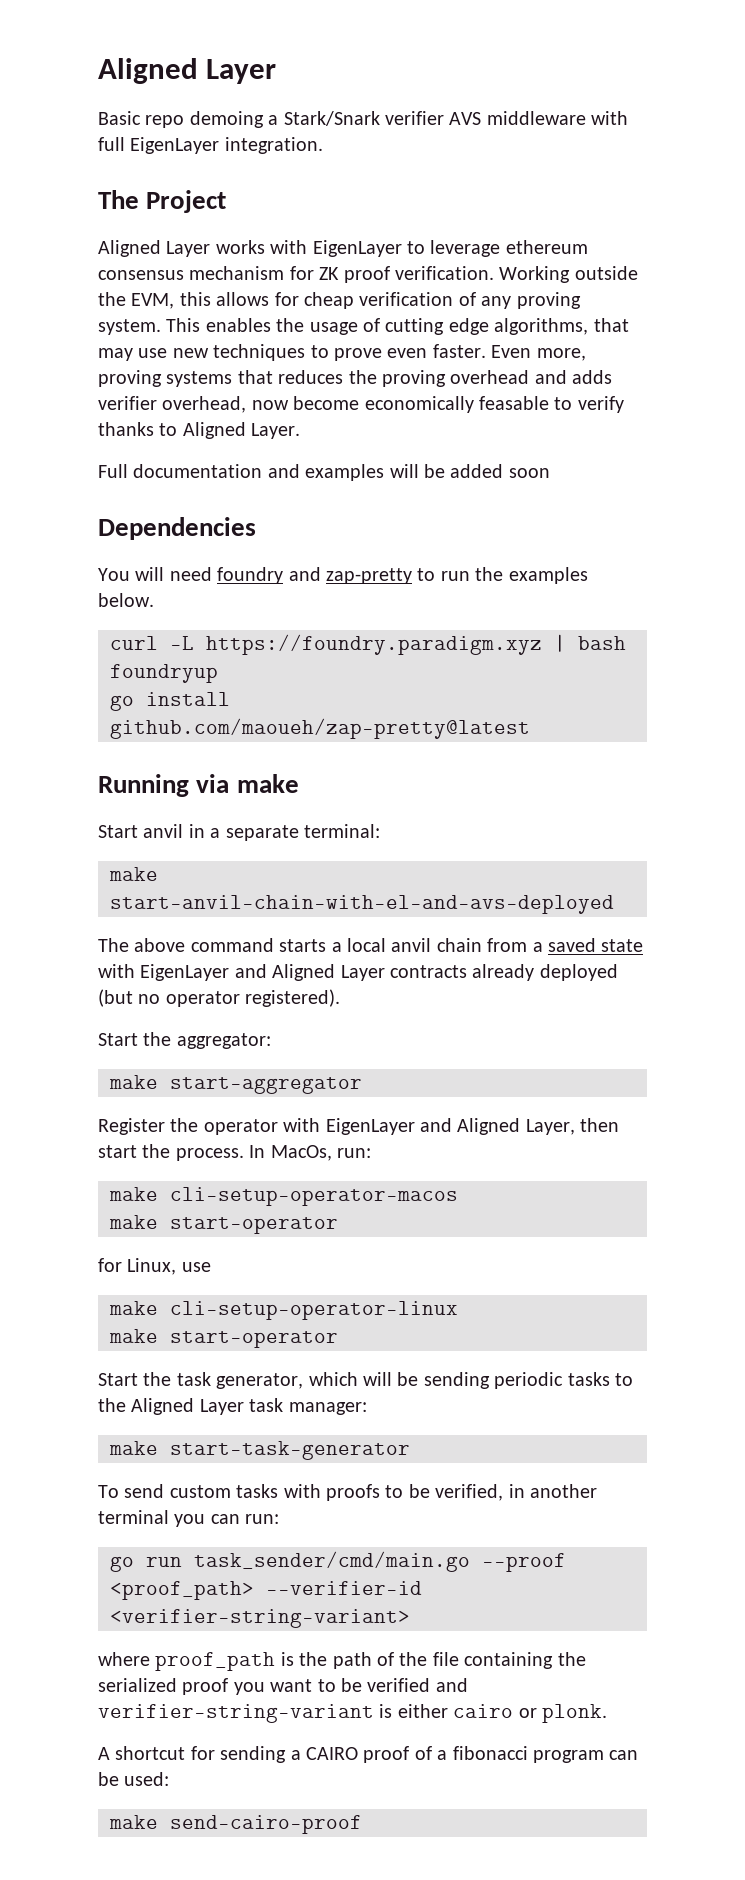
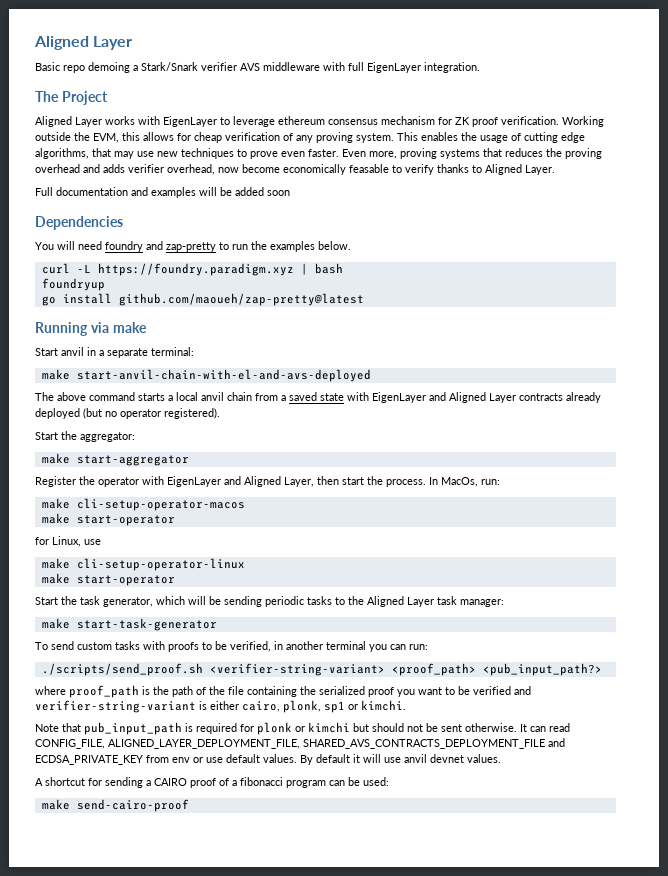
[110,1551,566,1572] [110,1581,422,1600] [110,1609,410,1628] go run task_sender/cmd/main.go --proof <proof_path> --verifier-id <verifier-string-variant> -> [41,663,602,676] ./scripts/send_proof.sh <verifier-string-variant> <proof_path> <pub_input_path?>
[453,1704,607,1723] cairo or plonk. -> [242,700,406,713] [35,722,570,735] [35,738,565,749] [35,754,501,765] cairo, plonk, sp1 or kimchi. // Note that pub_input_path is required for plonk or kimchi but should not be sent otherwise. It can read CONFIG_FILE, ALIGNED_LAYER_DEPLOYMENT_FILE, SHARED_AVS_CONTRACTS_DEPLOYMENT_FILE and ECDSA_PRIVATE_KEY from env or use default values. By default it will use anvil devnet values.

